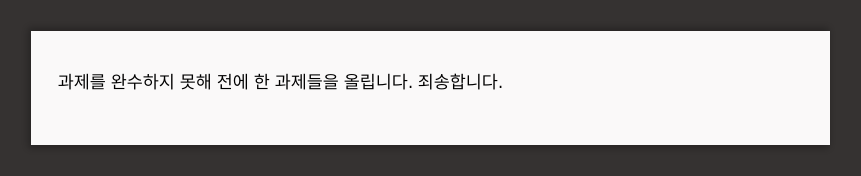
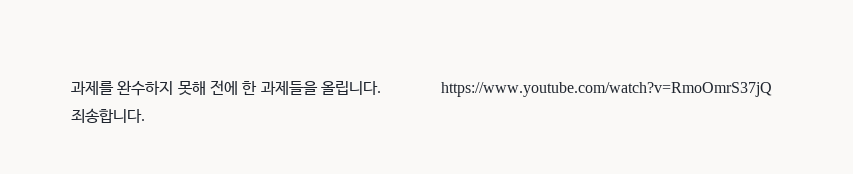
(503, 81) none -> [441,82,772,97] https://www.youtube.com/watch?v=RmoOmrS37jQ

